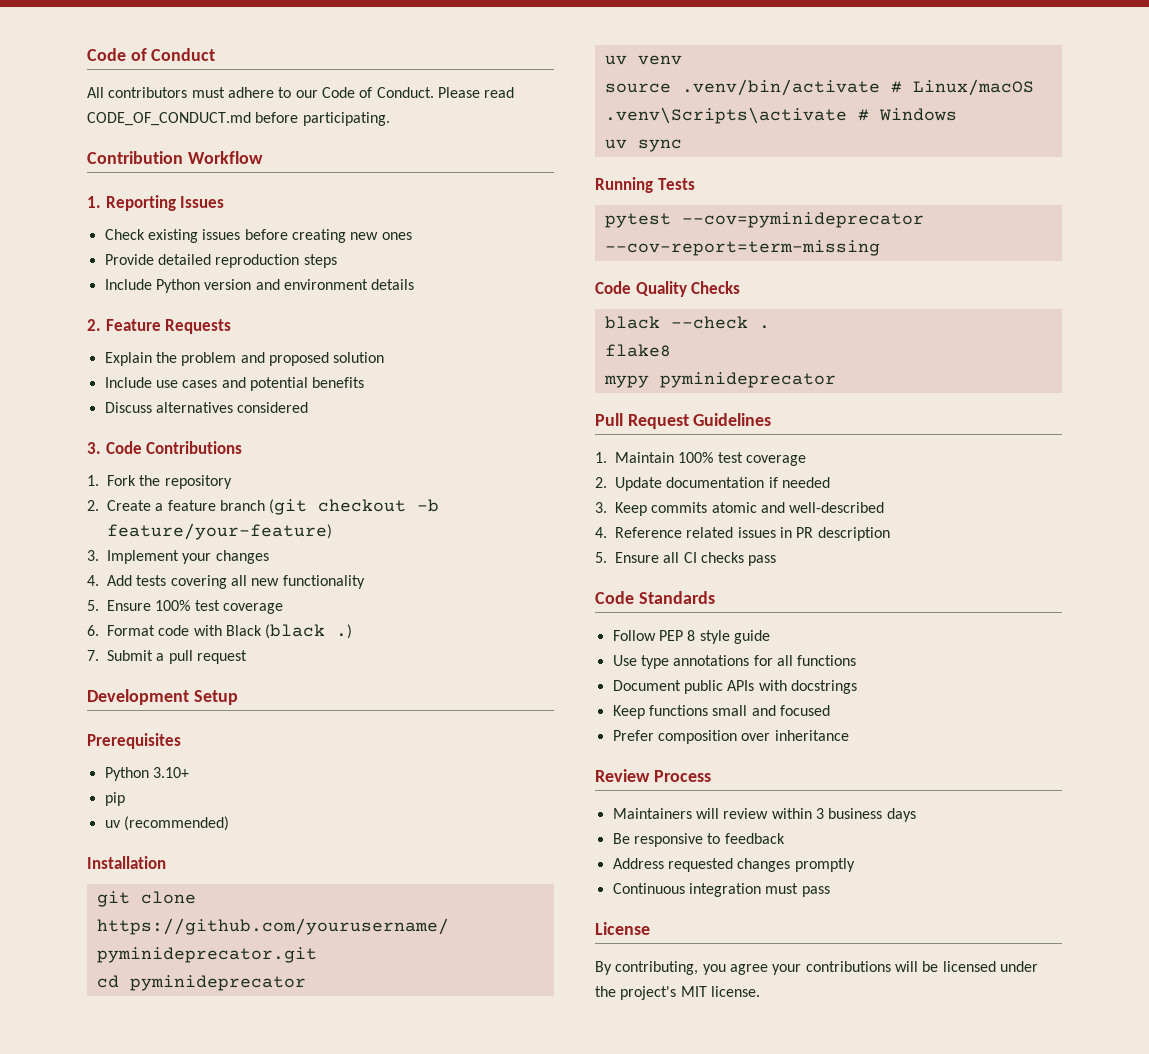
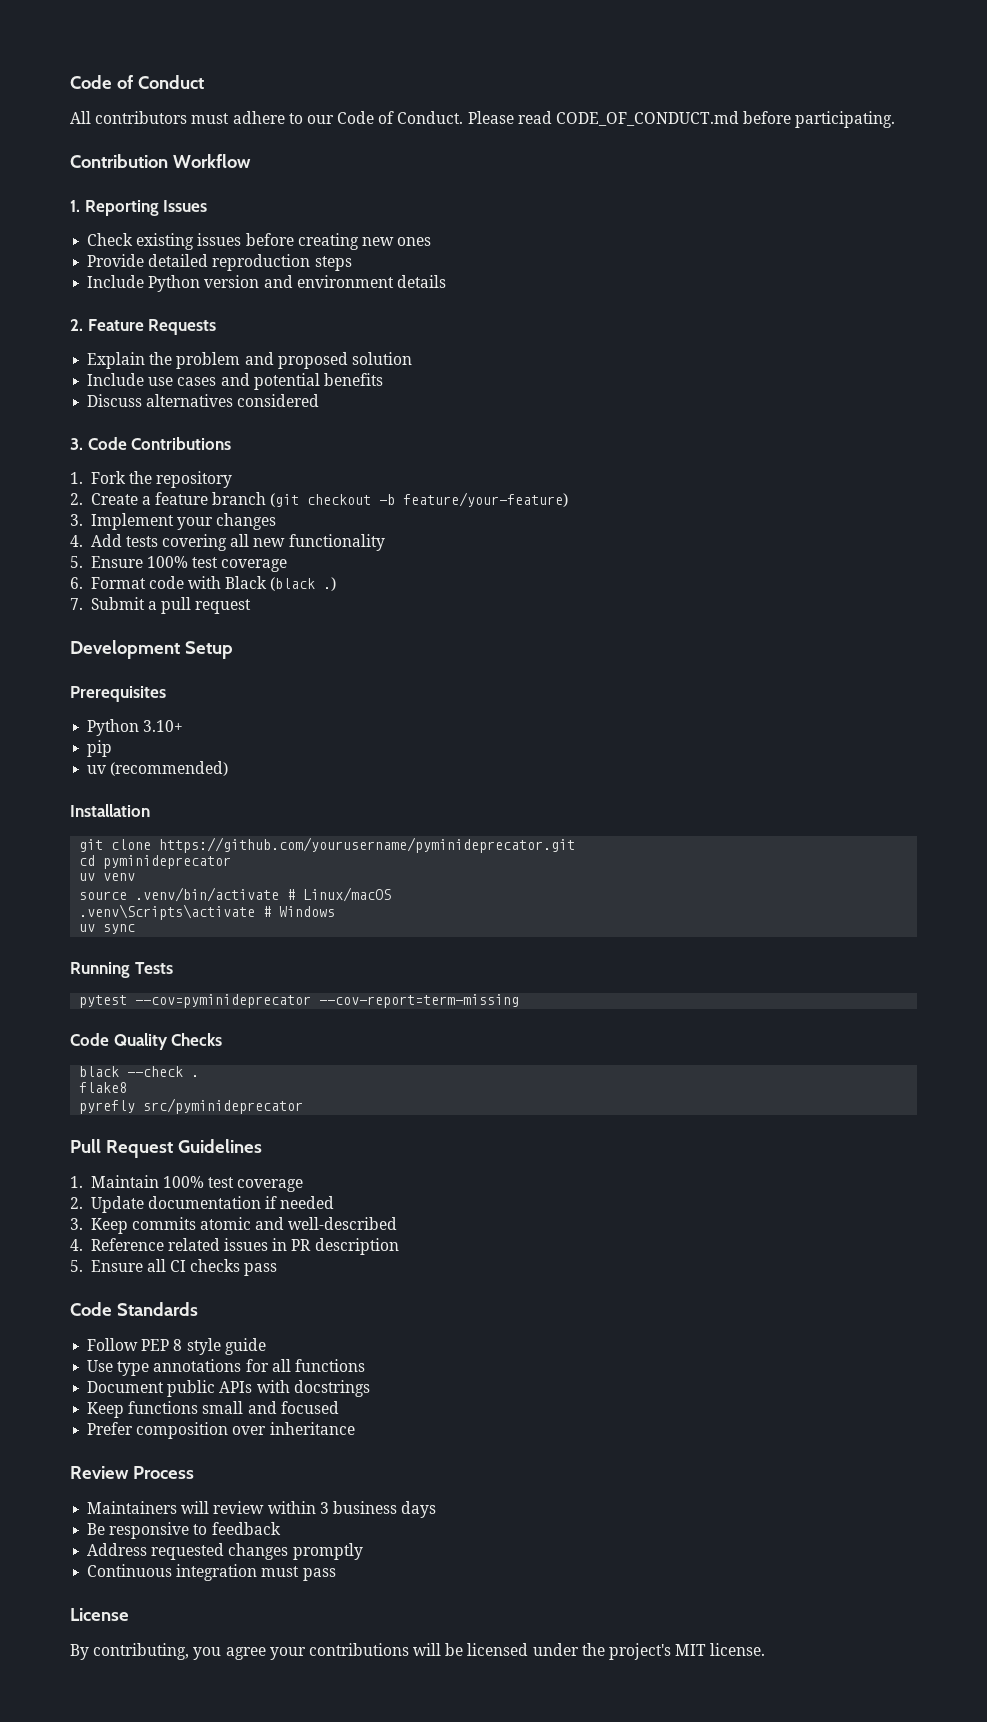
[603,372,836,388] mypy pyminideprecator -> [79,1098,304,1114] pyrefly src/pyminideprecator

